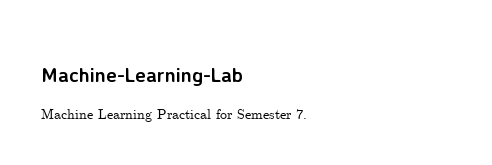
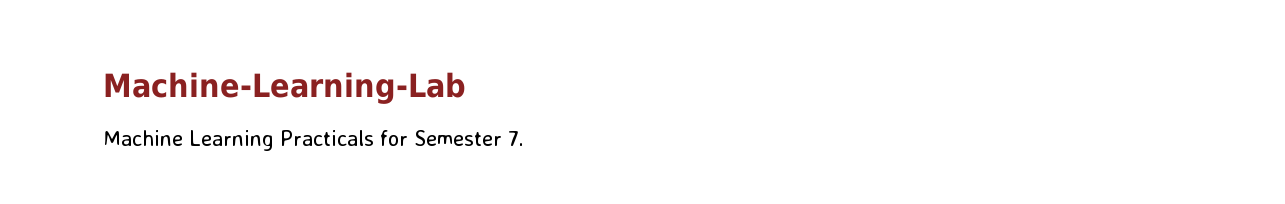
[157,109,211,119] Practical -> [280,130,374,146] Practicals

